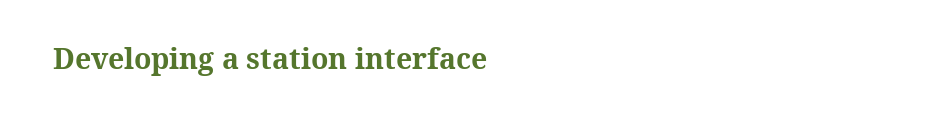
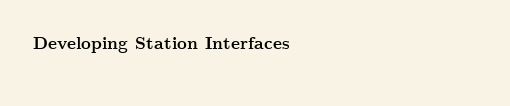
[221,47,488,69] a station interface -> [135,37,290,49] Station Interfaces

